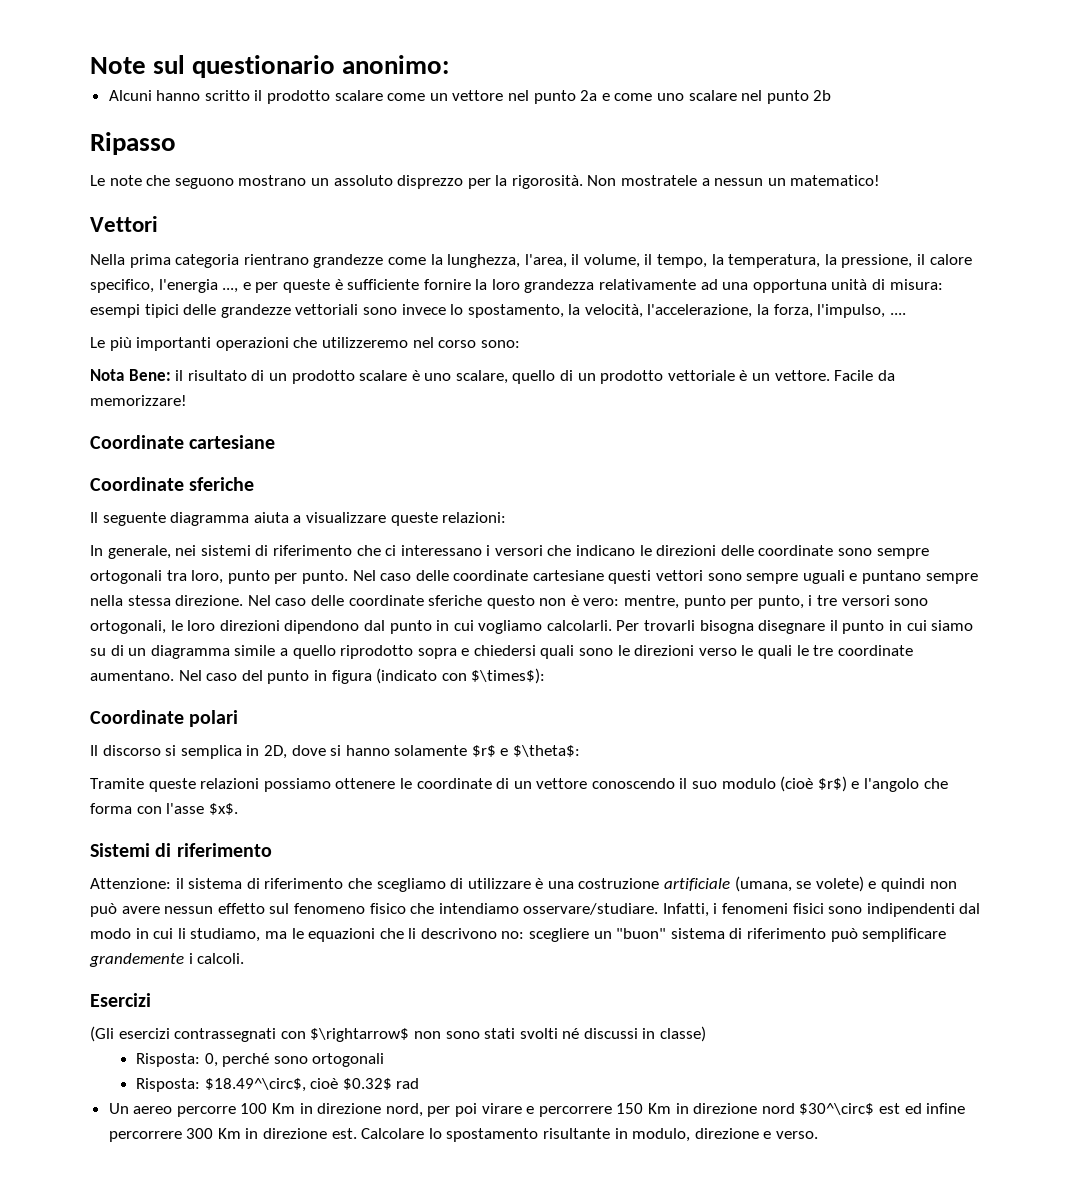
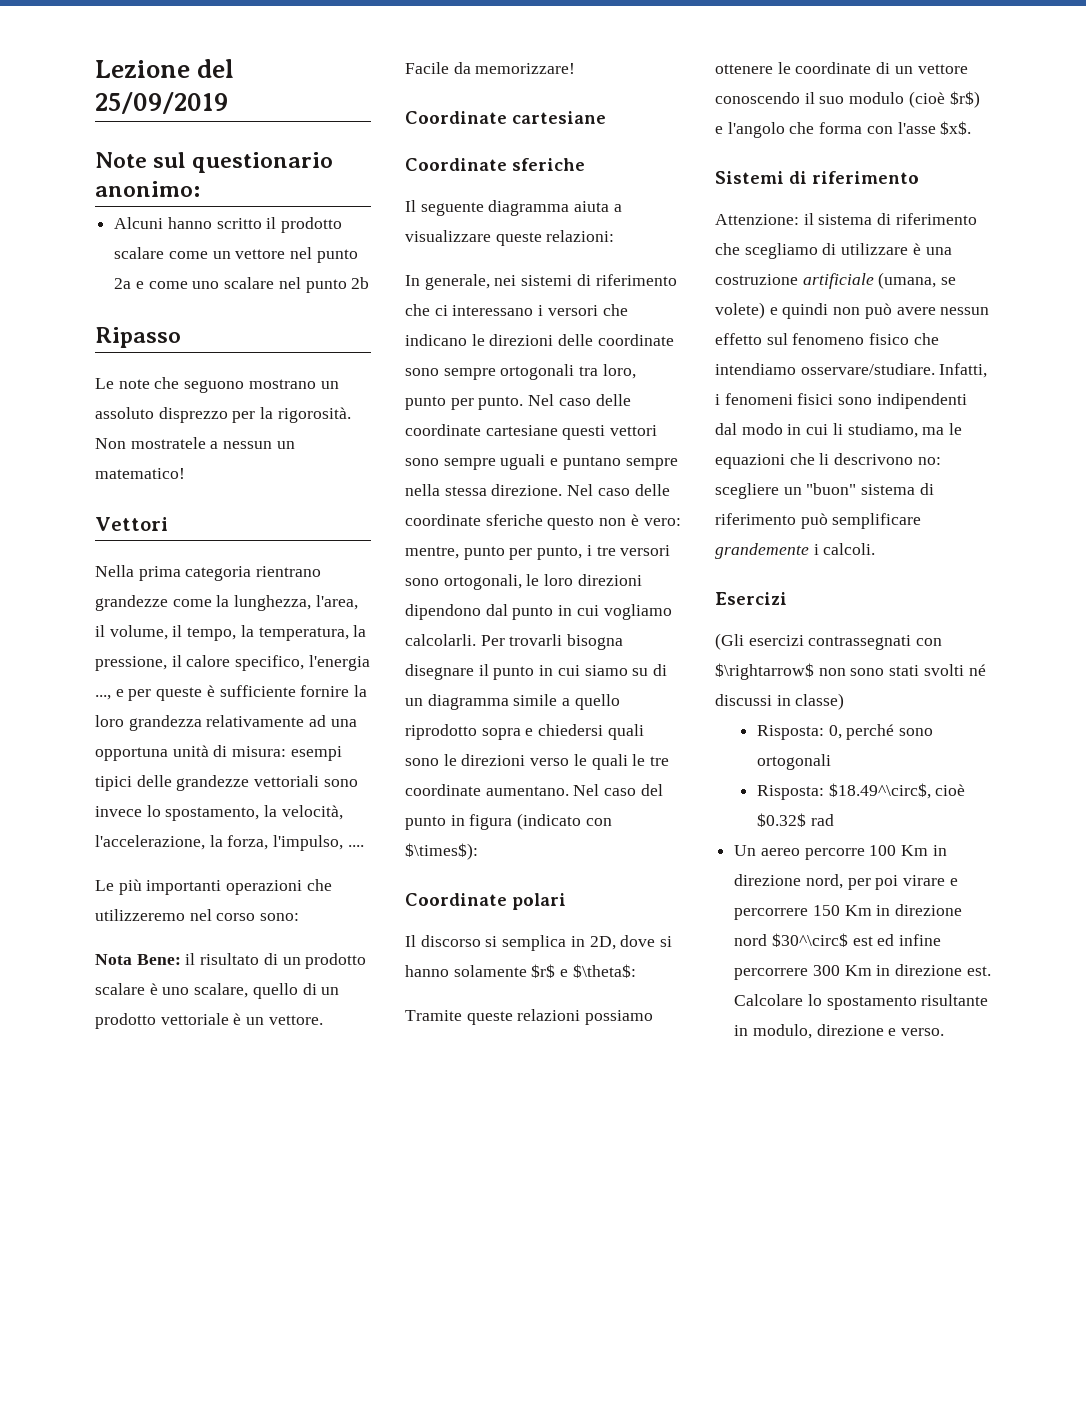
(90, 65) none -> [95,59,235,78] [95,92,228,114] Lezione del 25/09/2019 //

